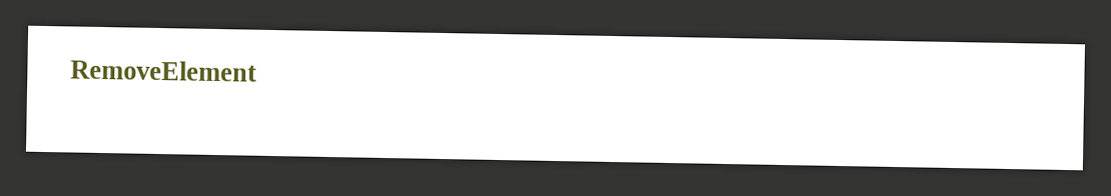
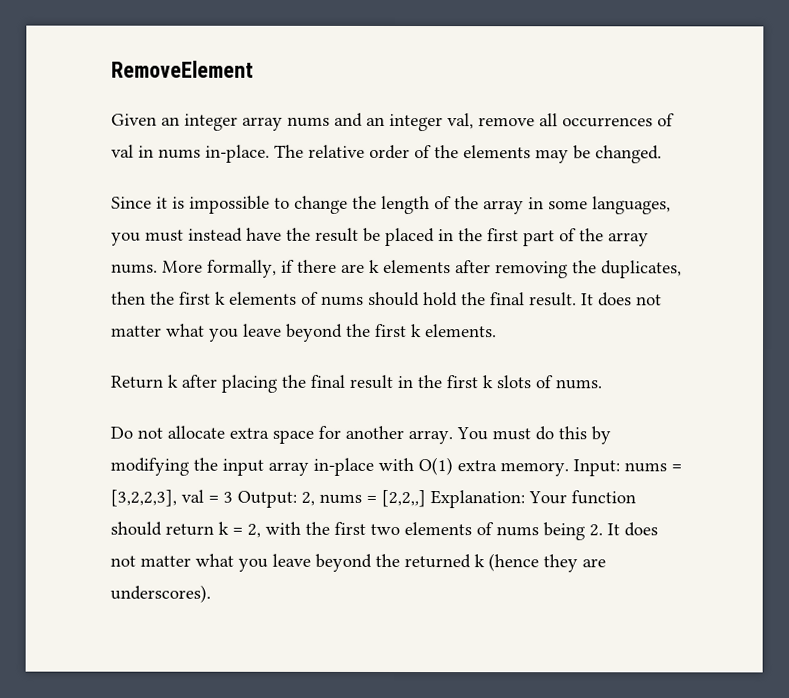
(257, 70) none -> [111,112,675,132] [111,144,662,164] [111,195,671,215] [111,227,649,247] [111,259,682,279] [111,291,662,307] [111,323,497,342] [110,374,602,393] [110,425,611,445] [110,457,682,477] [110,489,636,509] [110,521,658,541] [110,553,606,573] [110,584,211,603] // Given an integer array nums and an integer val, remove all occurrences of val in nums in-place. The relative order of the elements may be changed. // Since it is impossible to change the length of the array in some languages, you must instead have the result be placed in the first part of the array nums. More formally, if there are k elements after removing the duplicates, then the first k elements of nums should hold the final result. It does not matter what you leave beyond the first k elements. // Return k after placing the final result in the first k slots of nums. // Do not allocate extra space for another array. You must do this by modifying the input array in-place with O(1) extra memory. Input: nums = [3,2,2,3], val = 3 Output: 2, nums = [2,2,,] Explanation: Your function should return k = 2, with the first two elements of nums being 2. It does not matter what you leave beyond the returned k (hence they are underscores).

